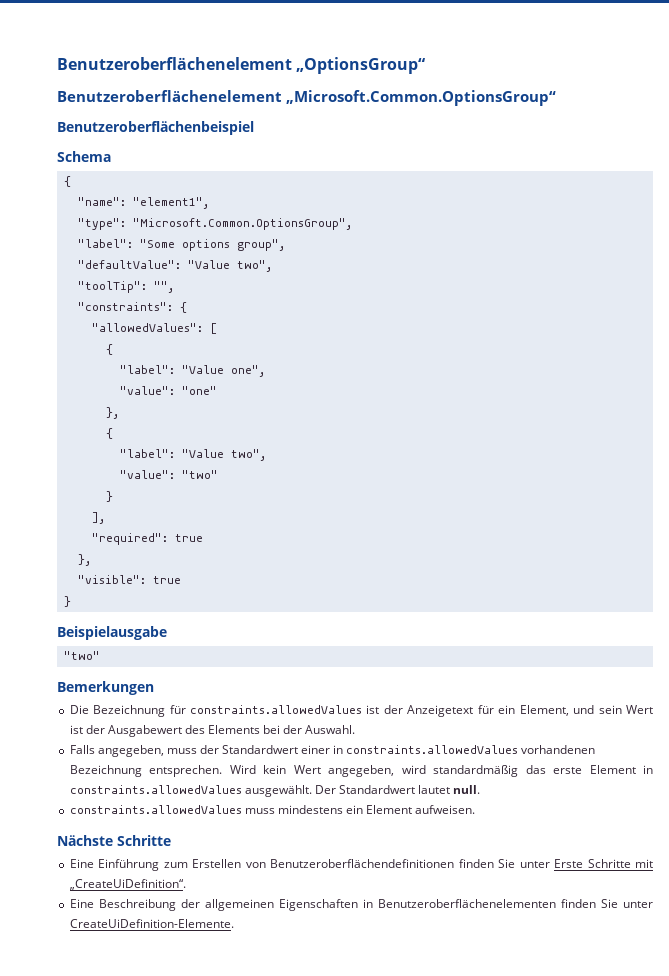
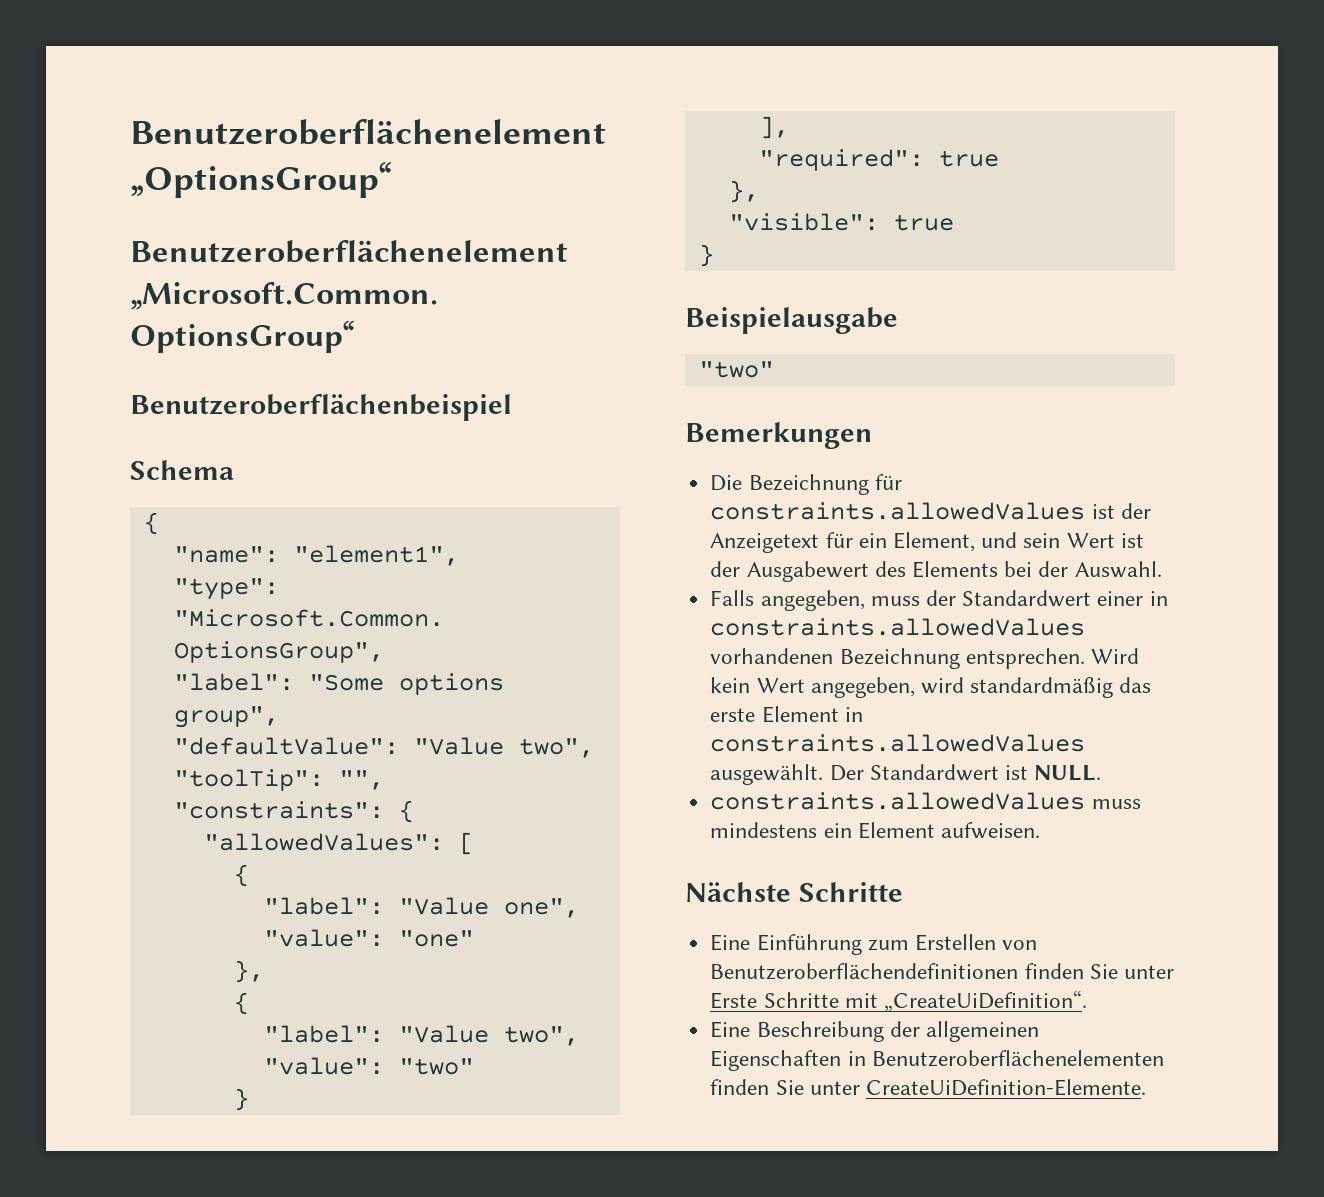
[418,785,481,794] lautet null. -> [1004,765,1102,781] ist NULL.

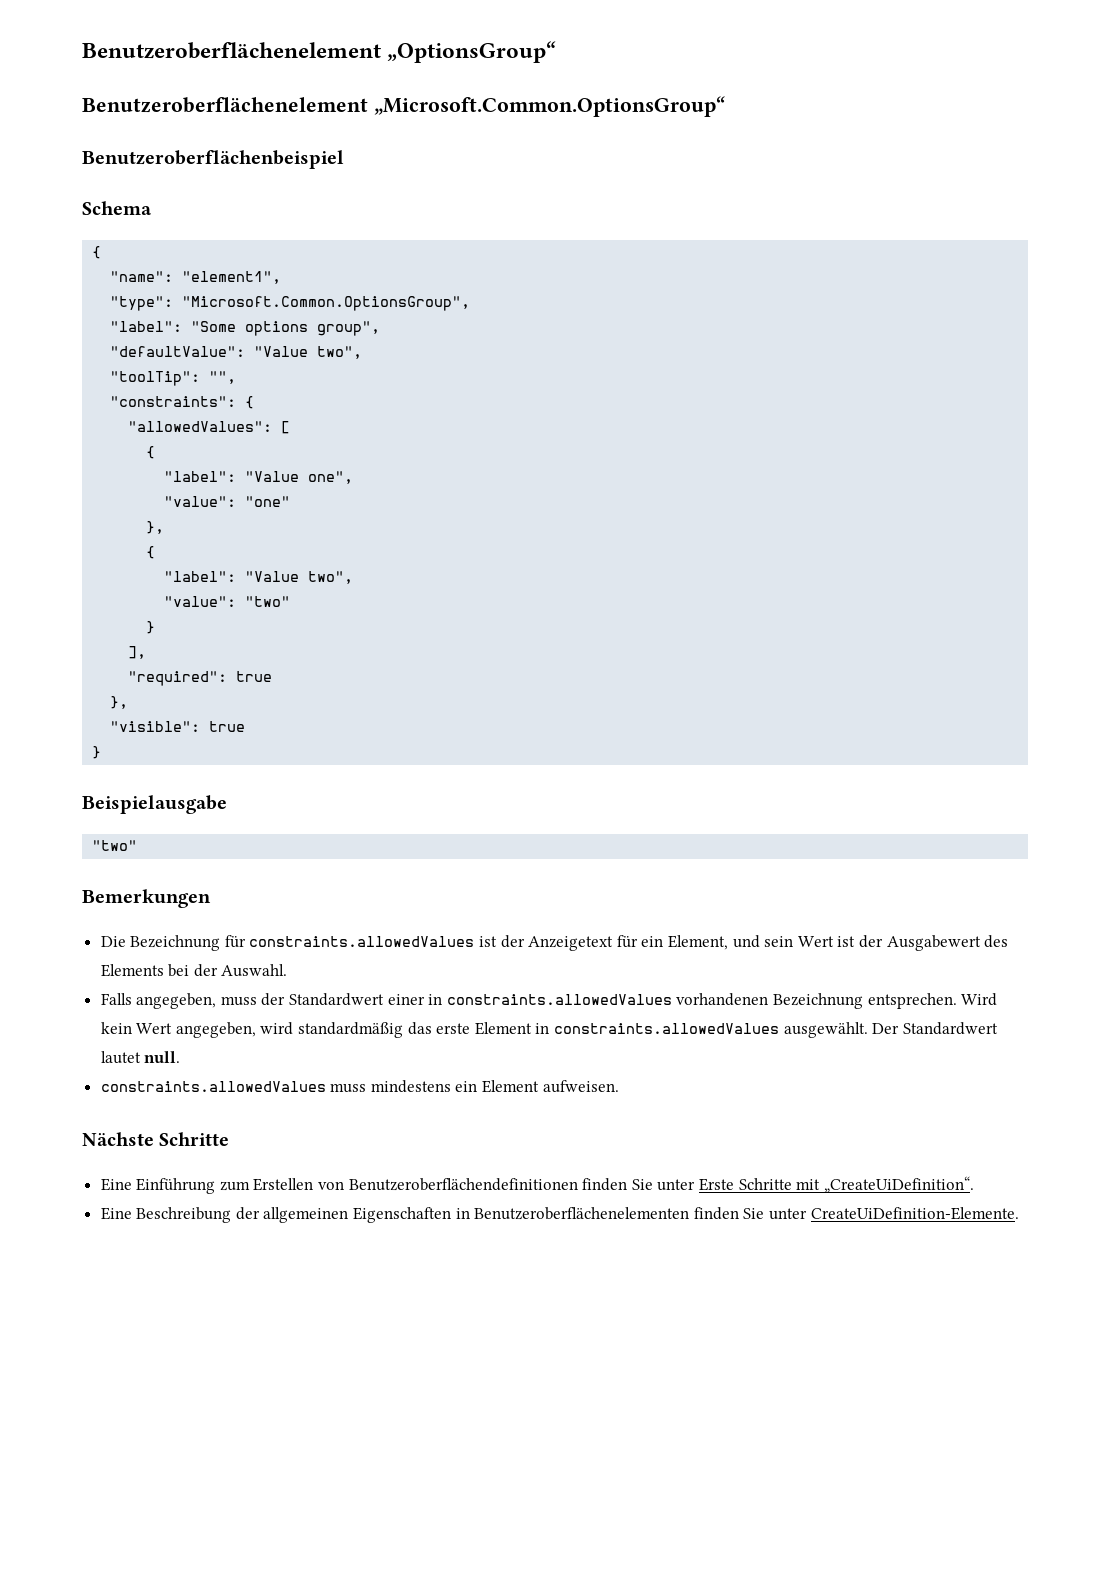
[1004,765,1102,781] ist NULL. -> [100,1051,181,1064] lautet null.

